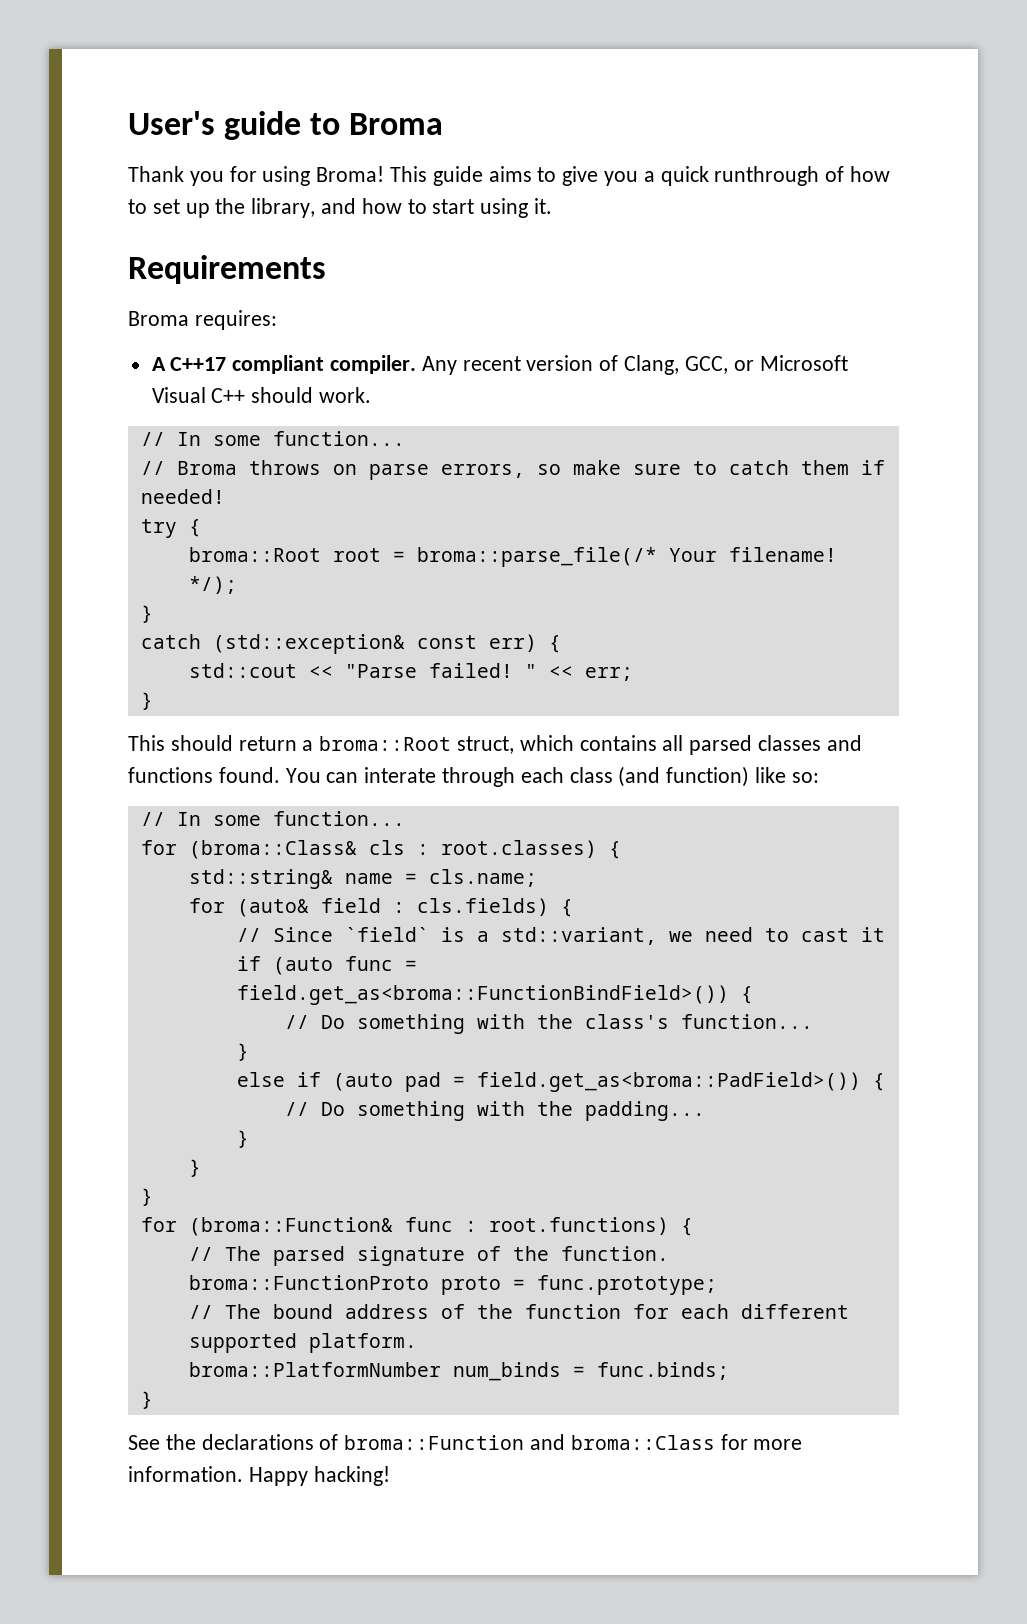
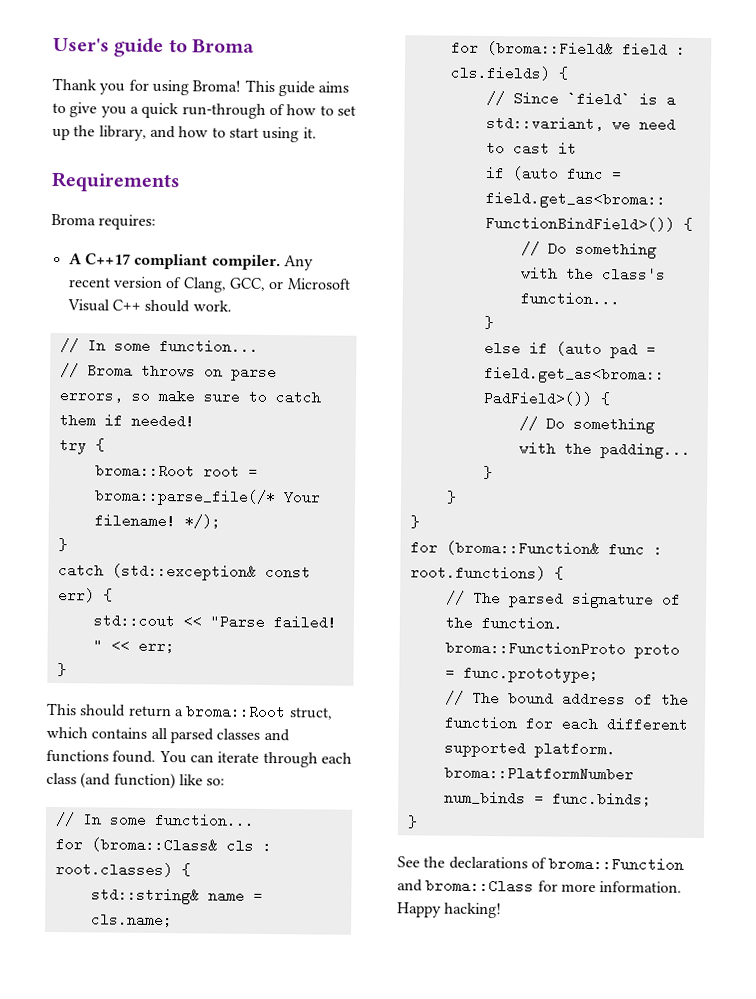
[714,166,820,186] runthrough -> [181,103,266,119] run-through
[364,767,437,783] interate -> [217,751,260,763] iterate
[236,899,309,917] (auto& -> [486,40,614,57] (broma::Field&

